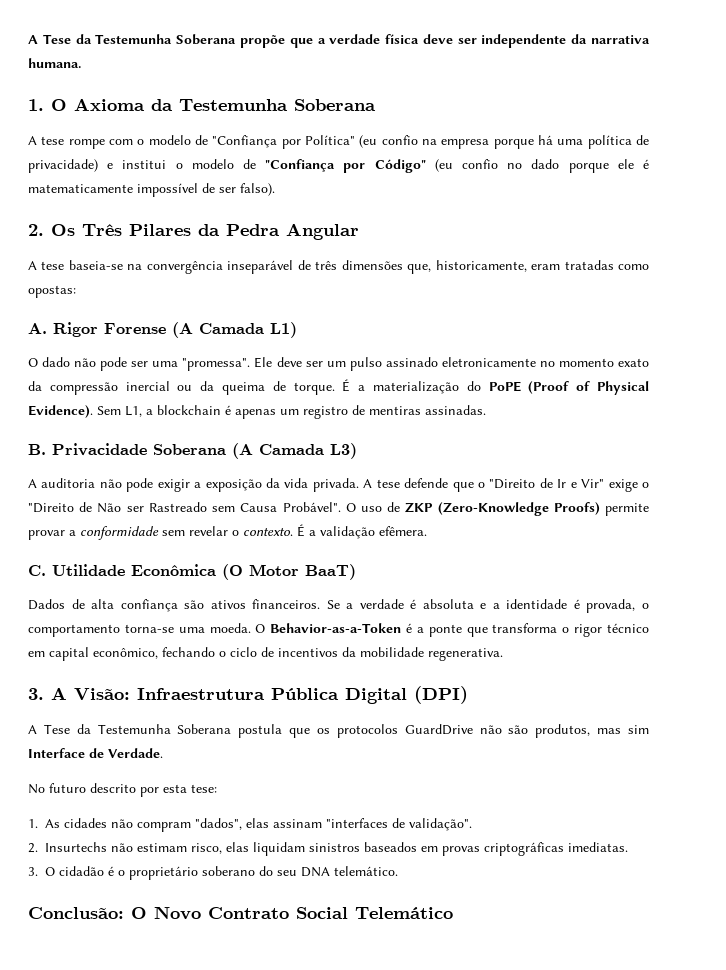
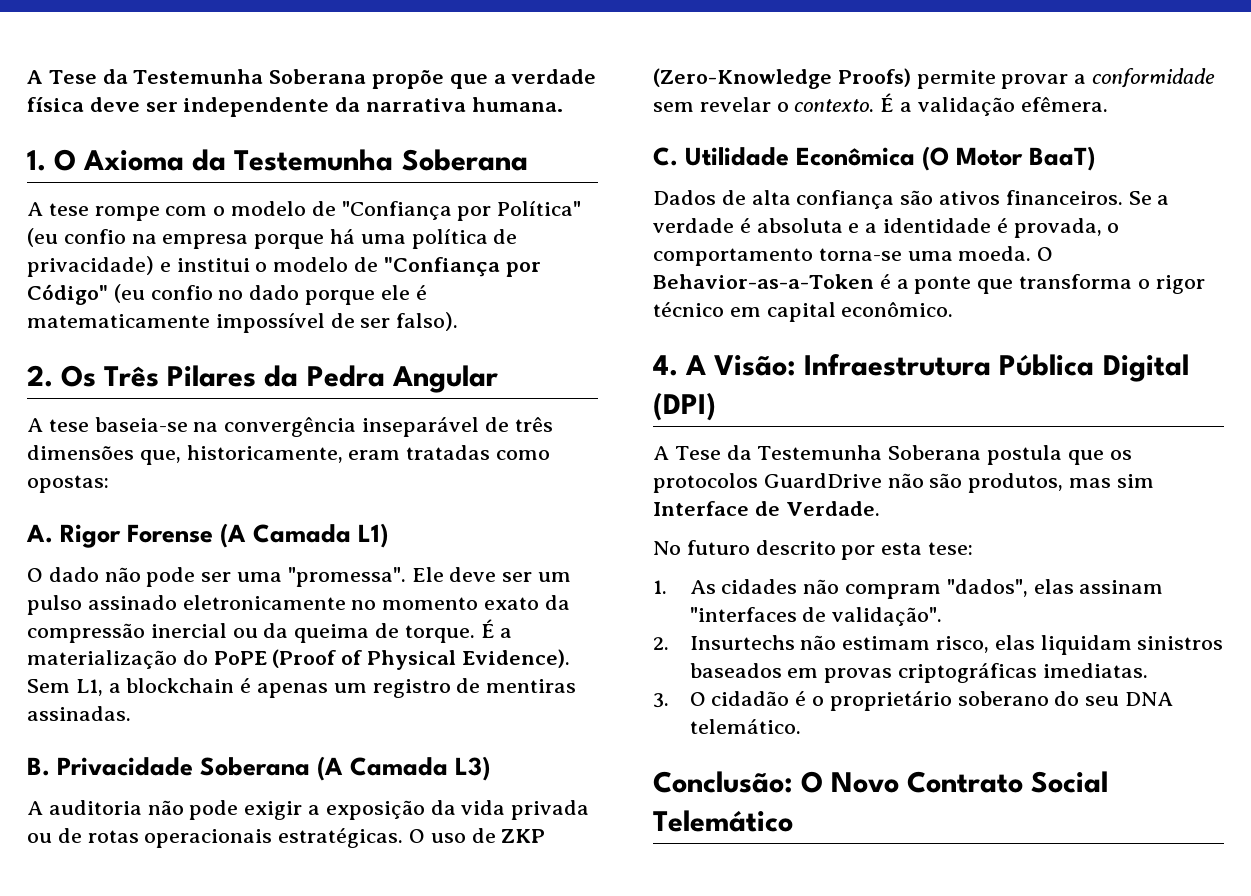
[312,478,650,492] [28,502,341,513] privada. A tese defende que o "Direito de Ir e Vir" exige o "Direito de Não ser Rastreado sem Causa Probável". -> [511,800,590,820] [27,828,404,848] privada ou de rotas operacionais estratégicas.
[93,647,503,661] [28,688,44,700] econômico, fechando o ciclo de incentivos da mobilidade regenerativa. // 3. -> [841,302,954,317] [653,355,678,376] econômico. // 4.

